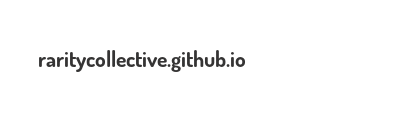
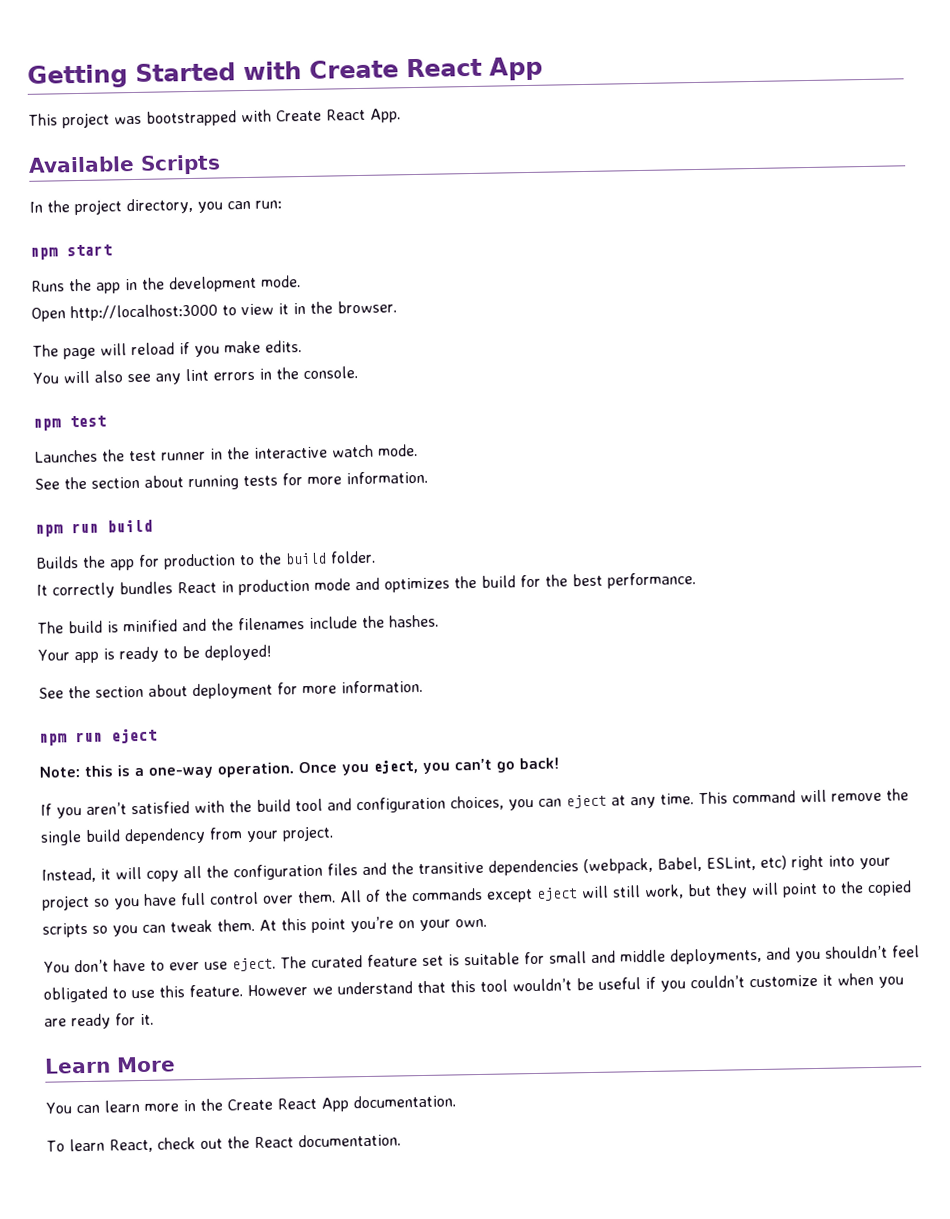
[38,50,246,72] raritycollective.github.io -> [27,56,543,89] [28,108,401,129] [28,154,221,175] [29,197,282,216] [30,244,112,260] [31,275,301,294] [31,300,397,322] [32,340,302,360] [32,366,358,385] [33,415,106,431] [34,444,418,463] [34,470,428,491] [35,519,153,537] [35,550,376,571] [36,572,696,599] [37,614,439,634] [37,644,272,664] [38,679,423,700] [39,727,157,746] [39,757,559,779] [40,788,909,819] [40,825,334,846] [41,854,891,883] [42,880,912,911] [42,916,487,938] [43,945,920,973] [43,972,904,1003] [44,1013,154,1030] [44,1056,176,1074] [45,1094,456,1114] [46,1133,401,1153] Getting Started with Create React App // This project was bootstrapped with Create React App. // Available Scripts // In the project directory, you can run: // npm start // Runs the app in the development mode. // Open http://localhost:3000 to view it in the browser. // The page will reload if you make edits. // You will also see any lint errors in the console. // npm test // Launches the test runner in the interactive watch mode. // See the section about running tests for more information. // npm run build // Builds the app for production to the build folder. // It correctly bundles React in production mode and optimizes the build for the best performance. // The build is minified and the filenames include the hashes. // Your app is ready to be deployed! // See the section about deployment for more information. // npm run eject // Note: this is a one-way operation. Once you eject, you can’t go back! // If you aren’t satisfied with the build tool and configuration choices, you can eject at any time. This command will remove the single build dependency from your project. // Instead, it will copy all the configuration files and the transitive dependencies (webpack, Babel, ESLint, etc) right into your project so you have full control over them. All of the commands except eject will still work, but they will point to the copied scripts so you can tweak them. At this point you’re on your own. // You don’t have to ever use eject. The curated feature set is suitable for small and middle deployments, and you shouldn’t feel obligated to use this feature. However we understand that this tool wouldn’t be useful if you couldn’t customize it when you are ready for it. // Learn More // You can learn more in the Create React App documentation. // To learn React, check out the React documentation.

